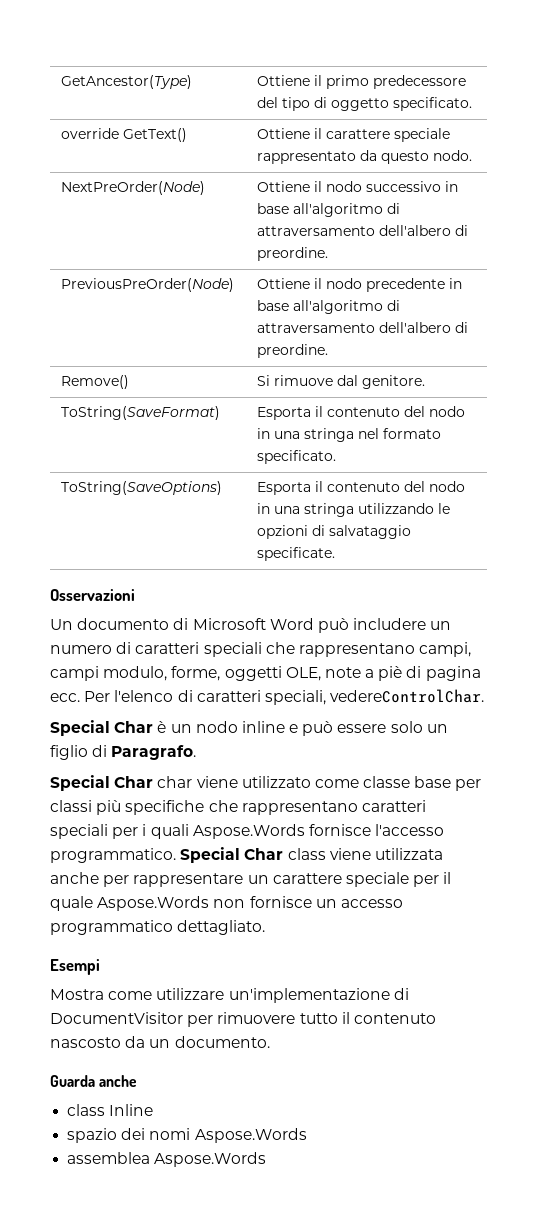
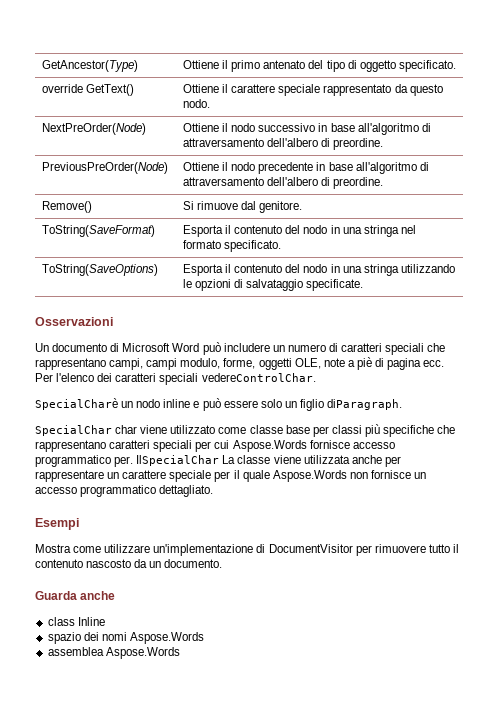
[373,75,467,89] predecessore -> [263,60,306,69] antenato
[177,689,485,705] [50,720,167,736] di caratteri speciali, vedereControlChar. // Special Char è -> [97,373,316,385] [35,398,118,410] dei caratteri speciali vedereControlChar. // SpecialCharè
[92,745,197,760] [50,775,154,791] di Paragrafo. // Special Char -> [327,399,403,410] [35,425,112,436] diParagraph. // SpecialChar
[142,824,445,839] [50,847,326,863] i quali Aspose.Words fornisce l'accesso programmatico. Special Char class -> [214,440,395,452] [35,455,271,467] cui Aspose.Words fornisce accesso programmatico per. IlSpecialChar La classe

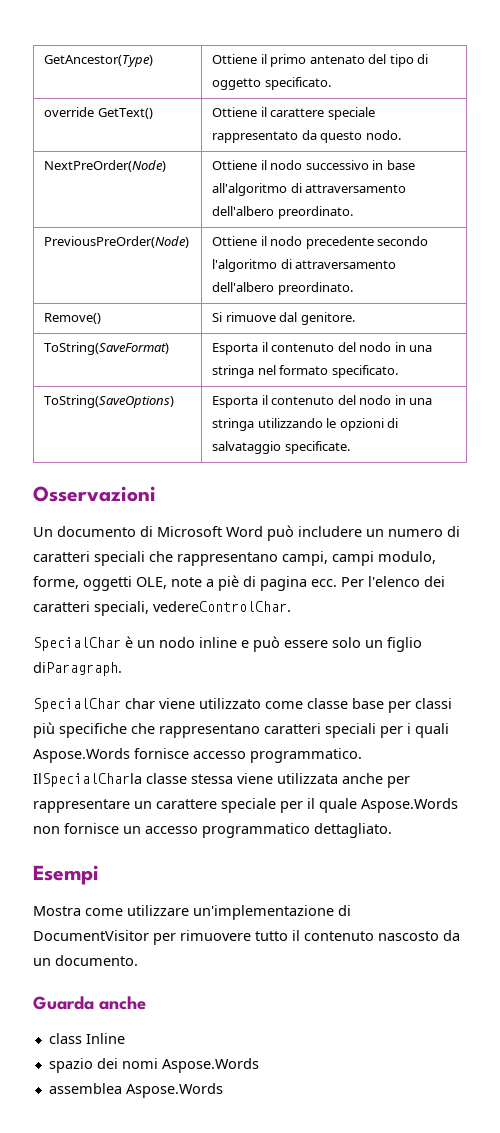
[321,138,384,150] di preordine. -> [277,206,353,219] preordinato.
[316,162,429,174] [183,177,384,189] in base all'algoritmo di attraversamento dell'albero di preordine. -> [377,236,429,246] [212,259,397,272] [212,282,353,295] secondo l'algoritmo di attraversamento dell'albero preordinato.
[159,373,199,385] speciali -> [94,601,149,616] speciali,
[35,398,118,410] SpecialCharè -> [33,636,133,651] SpecialChar è
[214,440,230,449] cui -> [407,723,449,738] i quali
[35,455,271,467] programmatico per. IlSpecialChar La classe -> [250,748,362,763] [33,773,233,787] programmatico. IlSpecialCharla classe stessa

